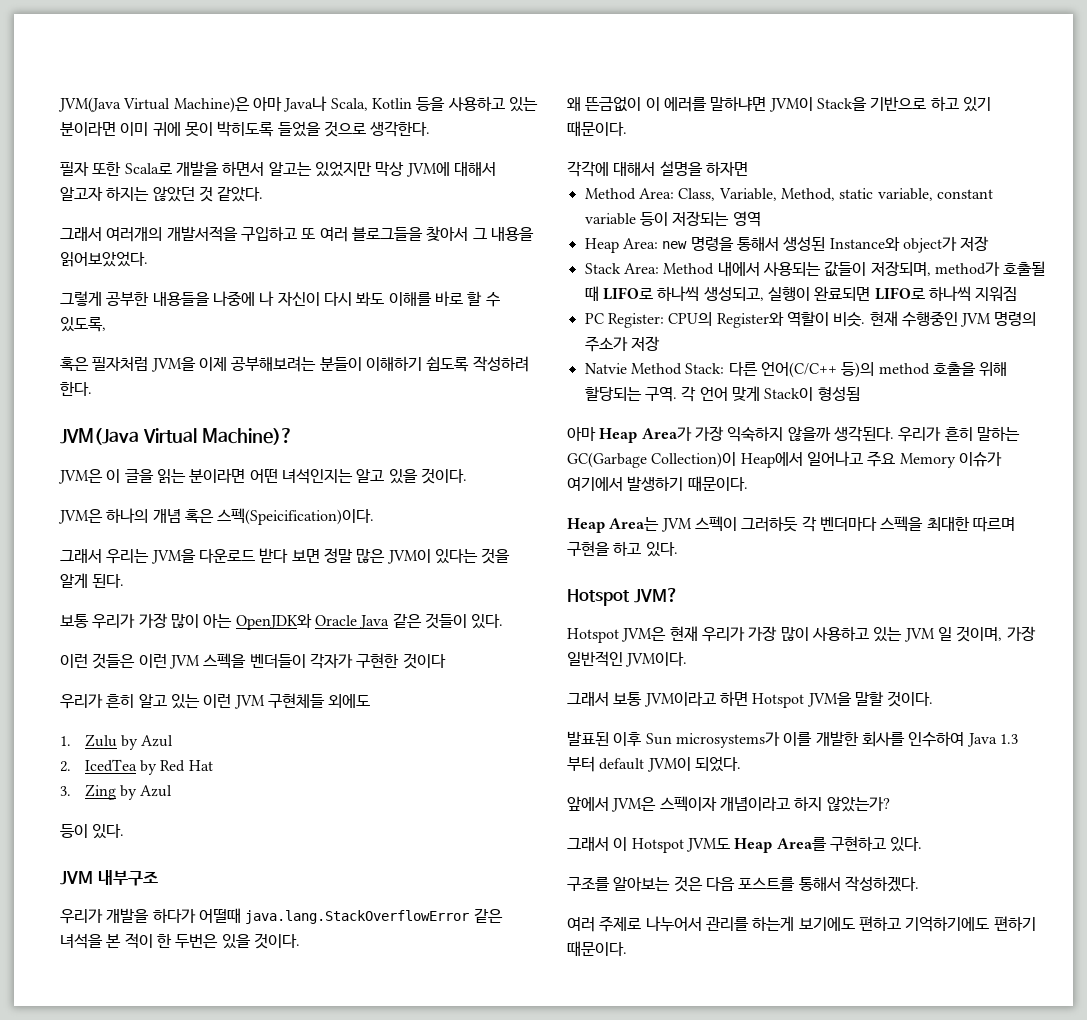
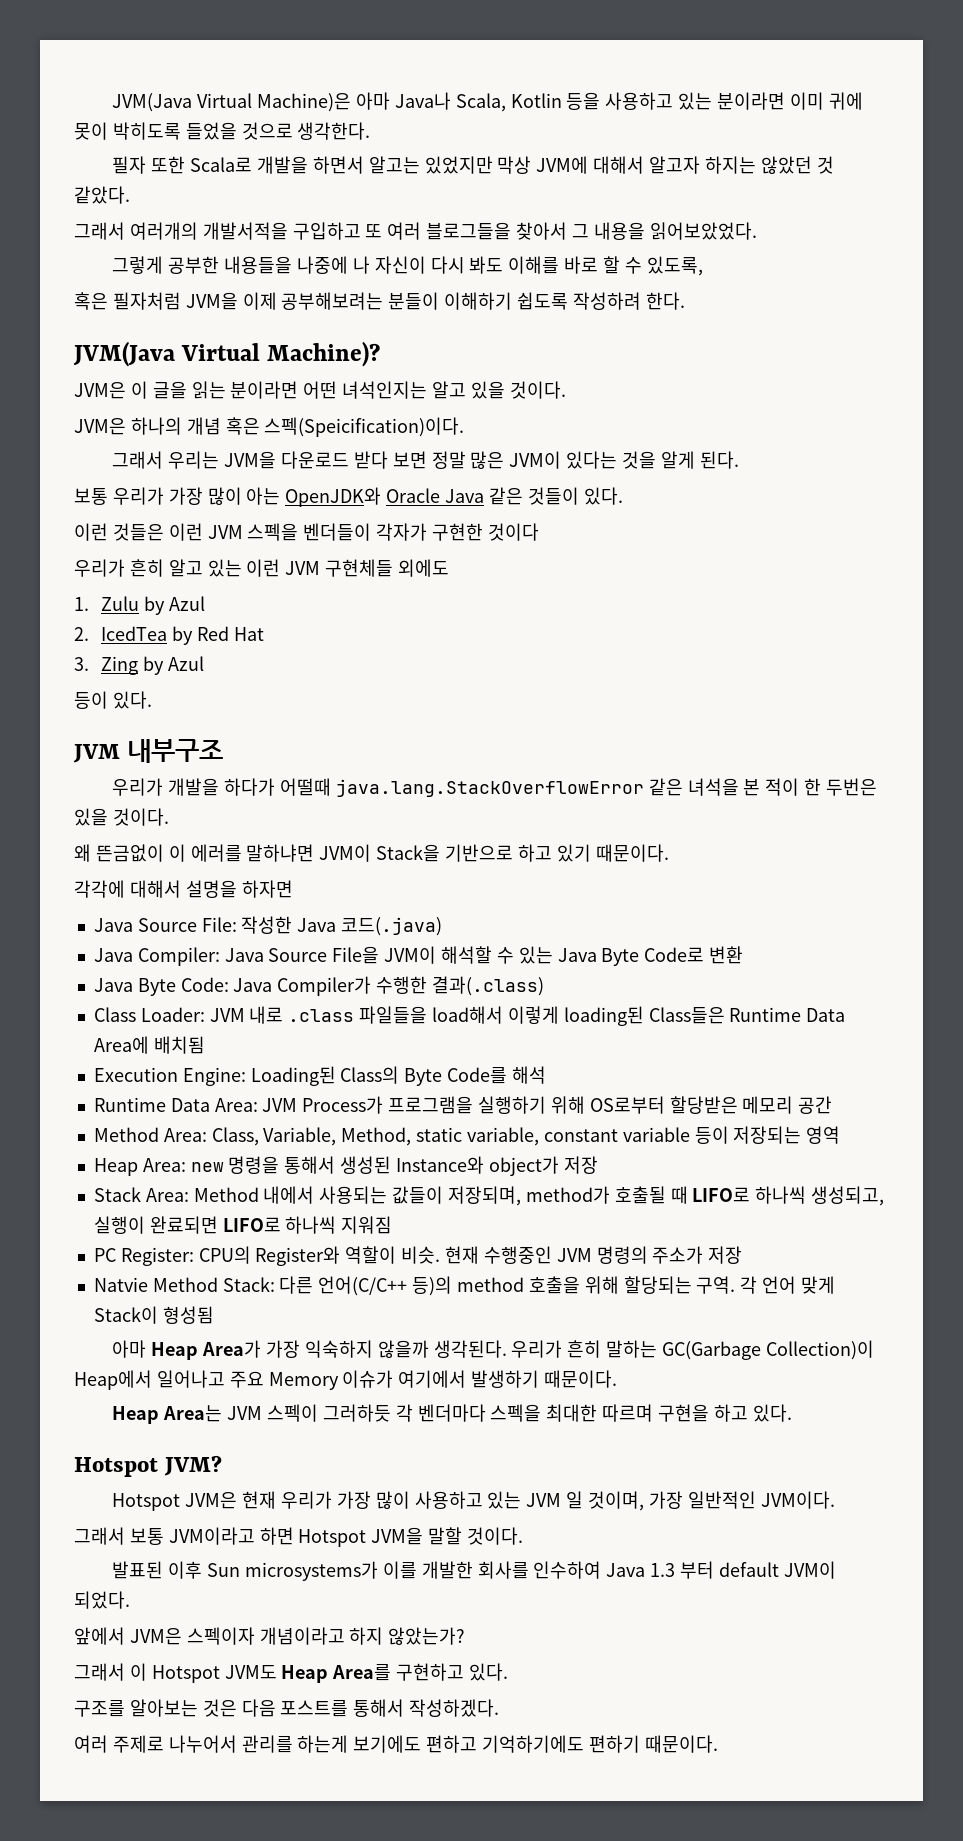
(748, 168) none -> [93,916,443,936] [93,946,744,966] [93,976,544,996] [93,1006,846,1026] [93,1036,205,1054] [93,1066,546,1086] [93,1096,833,1114] // Java Source File: 작성한 Java 코드(.java) // Java Compiler: Java Source File을 JVM이 해석할 수 있는 Java Byte Code로 변환 // Java Byte Code: Java Compiler가 수행한 결과(.class) // Class Loader: JVM 내로 .class 파일들을 load해서 이렇게 loading된 Class들은 Runtime Data Area에 배치됨 // Execution Engine: Loading된 Class의 Byte Code를 해석 // Runtime Data Area: JVM Process가 프로그램을 실행하기 위해 OS로부터 할당받은 메모리 공간

